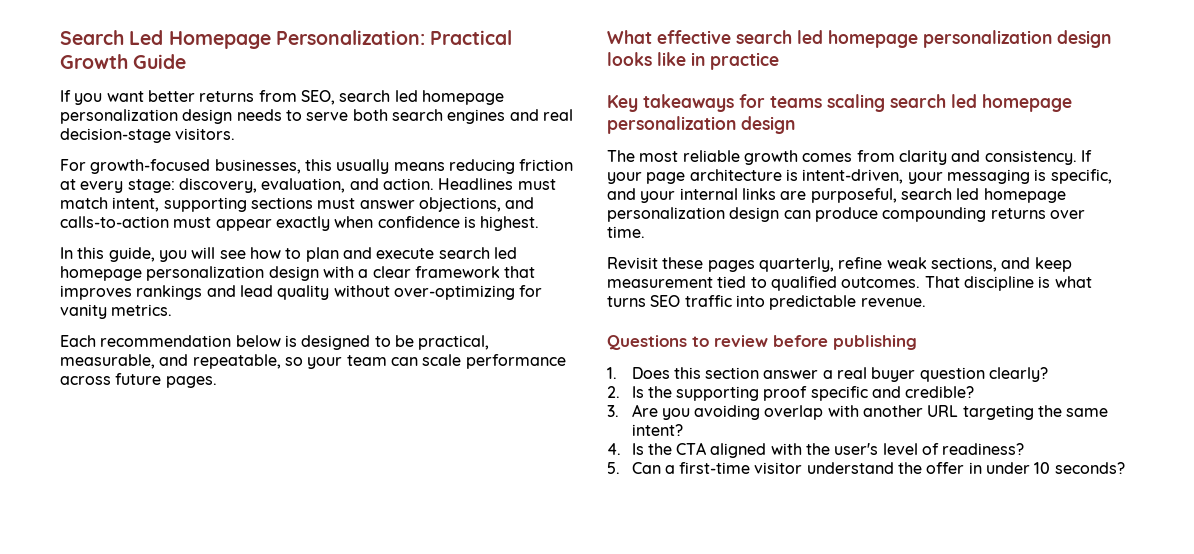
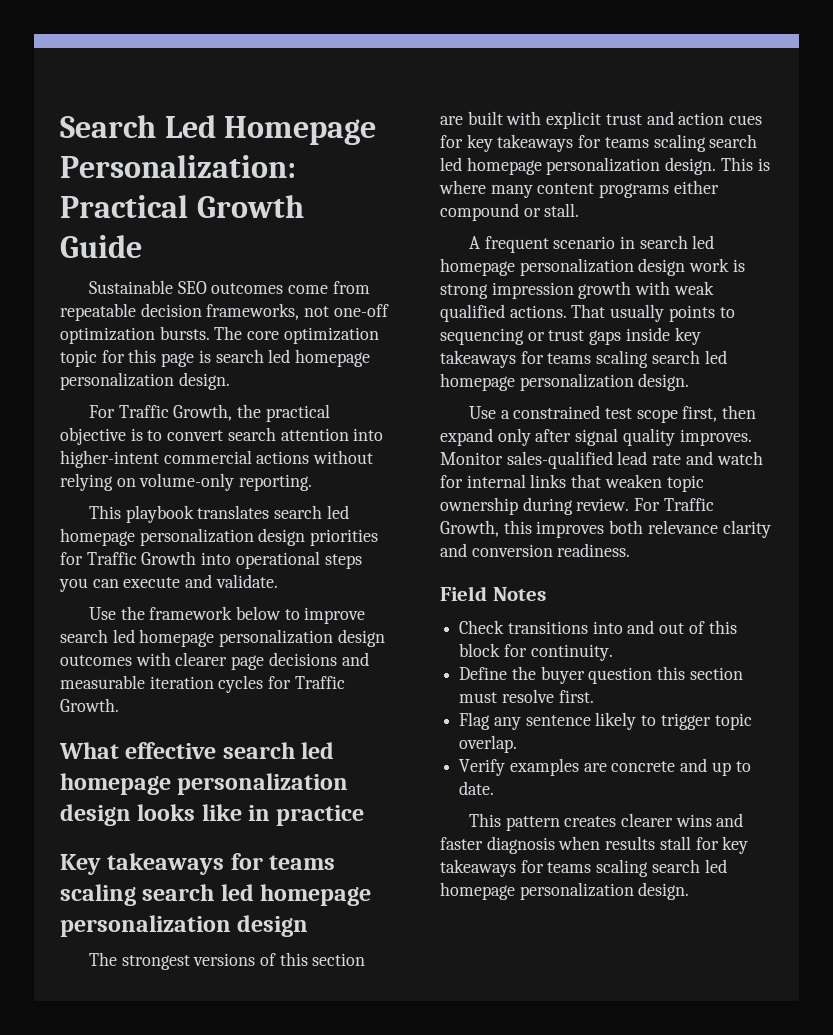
[60,90,504,105] [60,109,573,124] [60,128,236,143] [60,159,574,174] [60,178,556,193] [60,197,535,212] [60,216,540,231] [60,247,517,262] [60,266,536,281] [60,285,543,300] [60,304,173,319] [60,335,490,350] [60,354,566,369] [60,373,217,388] If you want better returns from SEO, search led homepage personalization design needs to serve both search engines and real decision-stage visitors. // For growth-focused businesses, this usually means reducing friction at every stage: discovery, evaluation, and action. Headlines must match intent, supporting sections must answer objections, and calls-to-action must appear exactly when confidence is highest. // In this guide, you will see how to plan and execute search led homepage personalization design with a clear framework that improves rankings and lead quality without over-optimizing for vanity metrics. // Each recommendation below is designed to be practical, measurable, and repeatable, so your team can scale performance across future pages. -> [88,280,370,294] [60,303,389,321] [60,326,379,344] [60,349,371,367] [60,372,230,390] [88,404,330,422] [60,427,384,445] [60,450,374,468] [60,473,313,491] [88,505,349,523] [60,528,379,546] [60,551,362,569] [59,574,278,592] [88,606,366,624] [60,629,385,647] [60,652,369,670] [60,675,345,693] [60,698,119,712] Sustainable SEO outcomes come from repeatable decision frameworks, not one-off optimization bursts. The core optimization topic for this page is search led homepage personalization design. // For Traffic Growth, the practical objective is to convert search attention into higher-intent commercial actions without relying on volume-only reporting. // This playbook translates search led homepage personalization design priorities for Traffic Growth into operational steps you can execute and validate. // Use the framework below to improve search led homepage personalization design outcomes with clearer page decisions and measurable iteration cycles for Traffic Growth.
[639,150,1092,165] [607,169,1112,184] [607,188,1066,203] [607,207,1085,222] [607,226,645,238] [607,257,1072,272] [607,276,1092,291] [607,295,926,310] [607,335,917,350] [607,367,1049,382] [607,386,975,401] [607,404,1109,420] [631,424,683,436] [607,442,1025,458] [607,462,1125,474] most reliable growth comes from clarity and consistency. If your page architecture is intent-driven, your messaging is specific, and your internal links are purposeful, search led homepage personalization design can produce compounding returns over time. // Revisit these pages quarterly, refine weak sections, and keep measurement tied to qualified outcomes. That discipline is what turns SEO traffic into predictable revenue. // Questions to review before publishing // 1. Does this section answer a real buyer question clearly? // 2. Is the supporting proof specific and credible? // 3. Are you avoiding overlap with another URL targeting the same intent? // 4. Is the CTA aligned with the user's level of readiness? // 5. Can a first-time visitor understand the offer in under 10 seconds? -> [121,952,366,970] [440,111,763,129] [440,134,758,152] [440,157,770,175] [439,180,719,198] [440,203,580,221] [468,235,715,253] [440,258,745,276] [440,281,714,299] [440,304,735,322] [440,327,701,345] [440,350,727,368] [440,373,690,391] [468,405,757,423] [440,428,752,446] [440,451,763,469] [440,474,704,492] [440,497,714,515] [440,520,771,538] [440,543,631,557] [440,586,546,601] [459,620,737,634] [459,643,613,661] [459,666,743,684] [459,689,594,703] [459,712,752,730] [459,735,518,753] [459,758,751,776] [459,781,495,795] [468,813,744,831] [440,836,749,854] [440,859,727,877] [440,882,690,900] strongest versions of this section are built with explicit trust and action cues for key takeaways for teams scaling search led homepage personalization design. This is where many content programs either compound or stall. // A frequent scenario in search led homepage personalization design work is strong impression growth with weak qualified actions. That usually points to sequencing or trust gaps inside key takeaways for teams scaling search led homepage personalization design. // Use a constrained test scope first, then expand only after signal quality improves. Monitor sales-qualified lead rate and watch for internal links that weaken topic ownership during review. For Traffic Growth, this improves both relevance clarity and conversion readiness. // Field Notes // Check transitions into and out of this block for continuity. // Define the buyer question this section must resolve first. // Flag any sentence likely to trigger topic overlap. // Verify examples are concrete and up to date. // This pattern creates clearer wins and faster diagnosis when results stall for key takeaways for teams scaling search led homepage personalization design.

